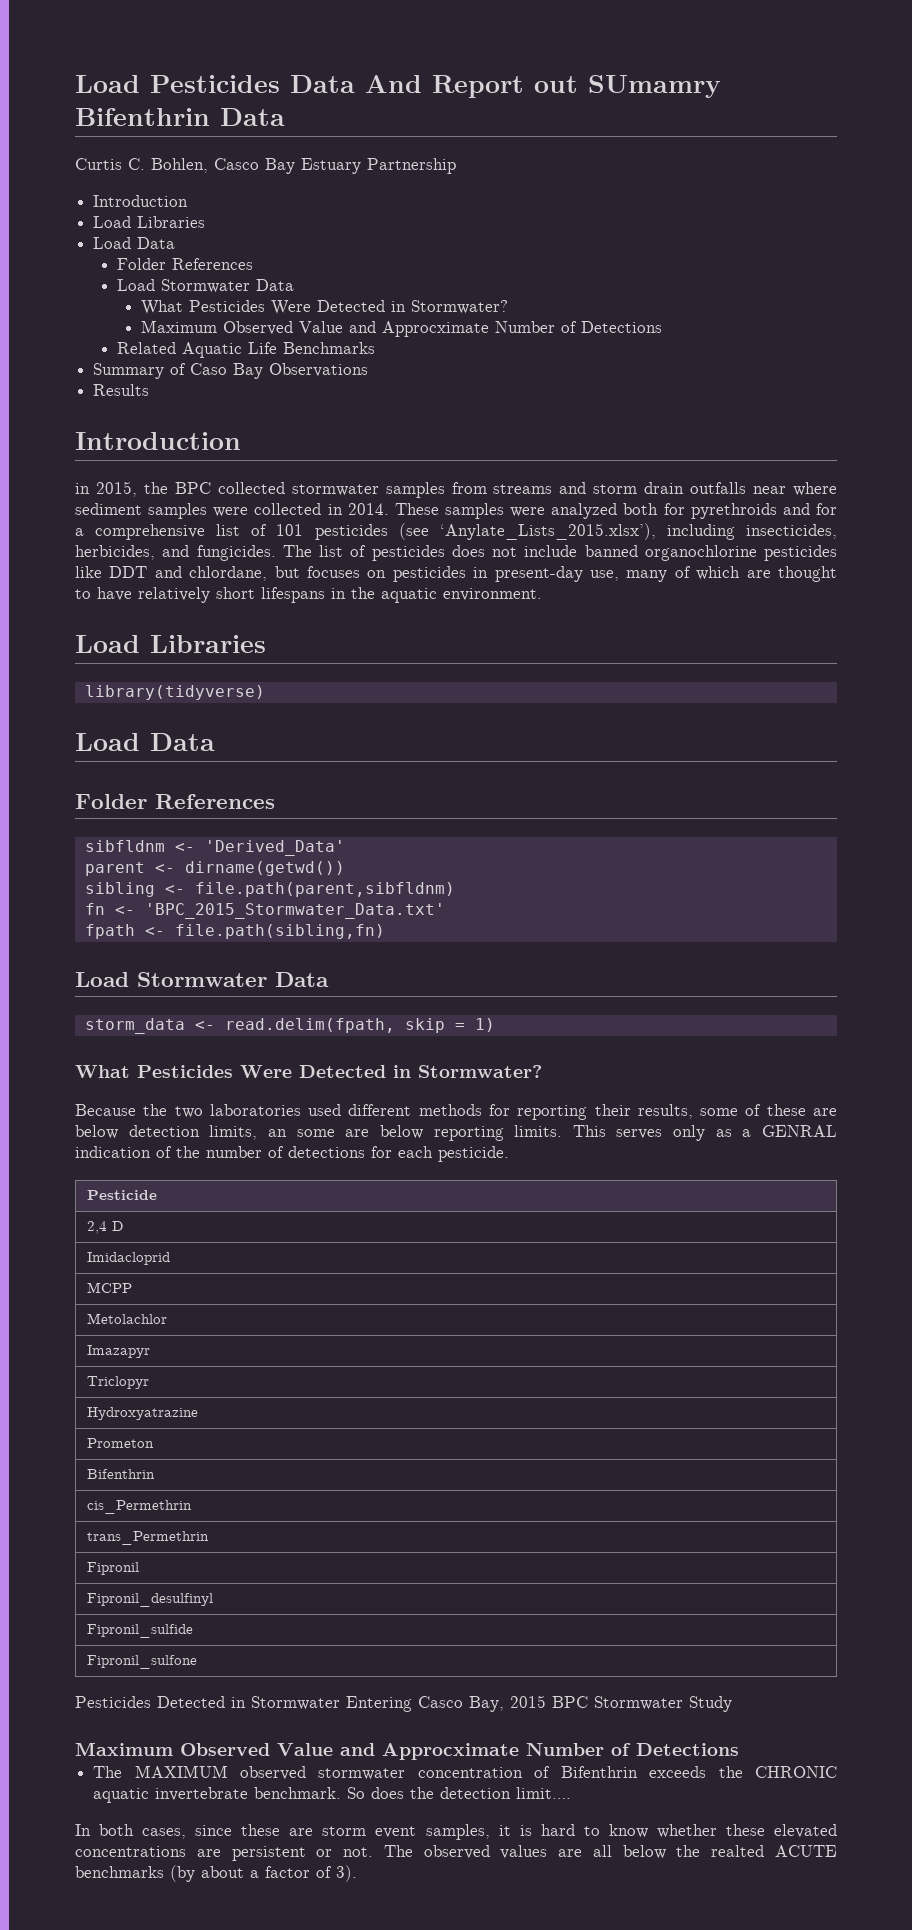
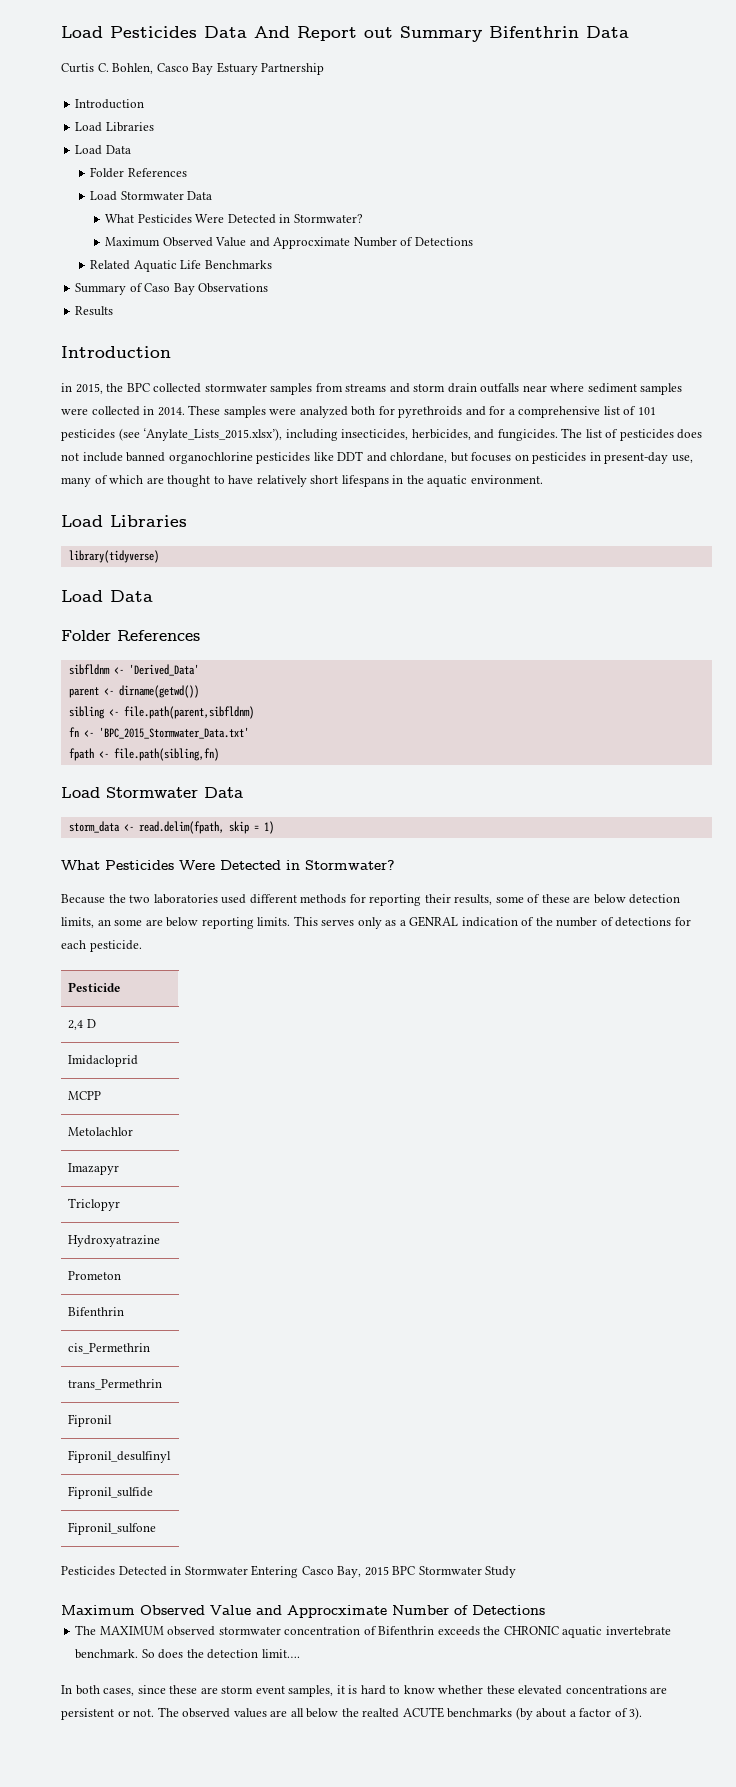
[588,75,721,98] SUmamry -> [400,26,482,42] Summary

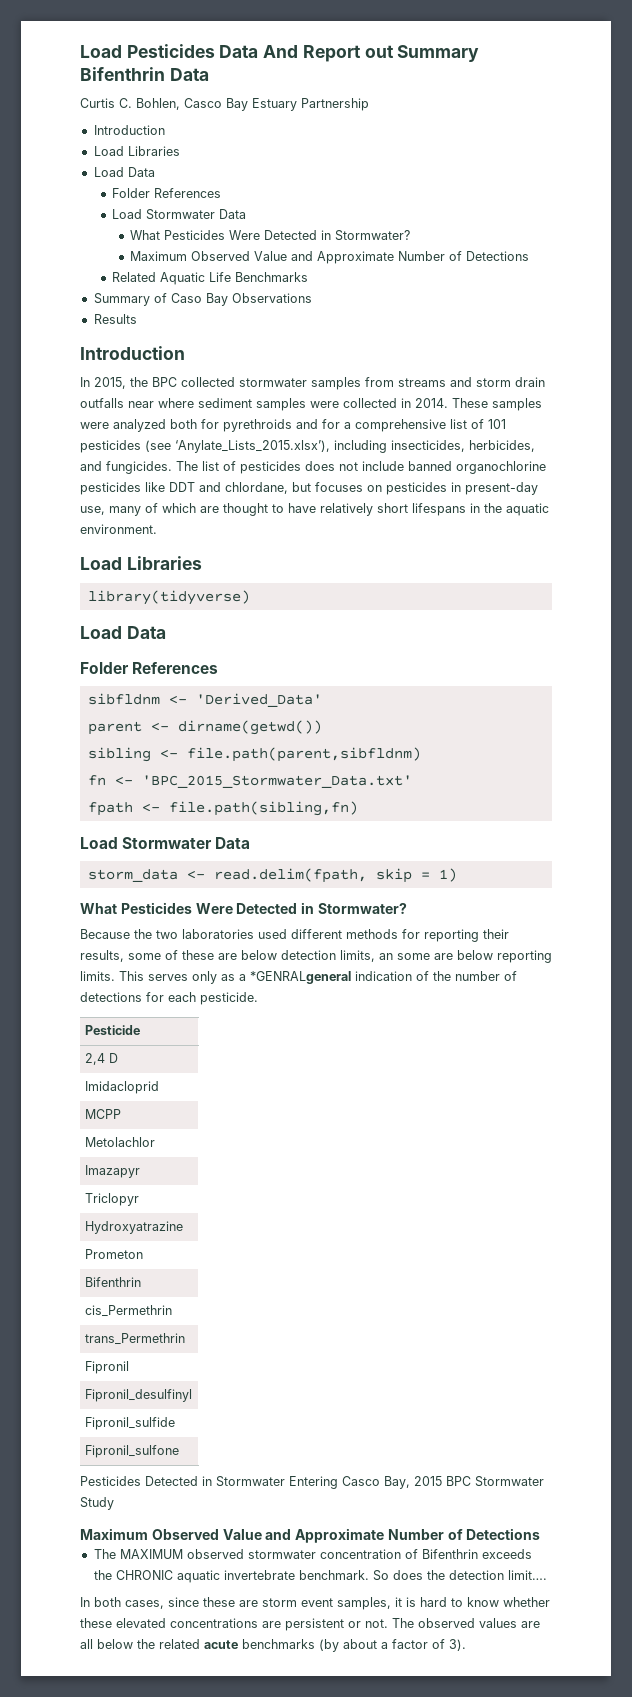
[273,237,351,249] Approcximate -> [317,251,395,264] Approximate
[61,383,72,392] in -> [80,377,90,387] In
[409,916,459,927] GENRAL -> [250,971,351,984] *GENRALgeneral
[287,1605,387,1618] Approcximate -> [295,1528,385,1543] Approximate
[362,1707,444,1718] realted ACUTE -> [159,1639,238,1649] related acute

